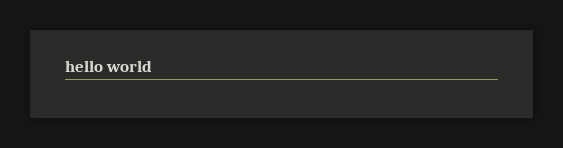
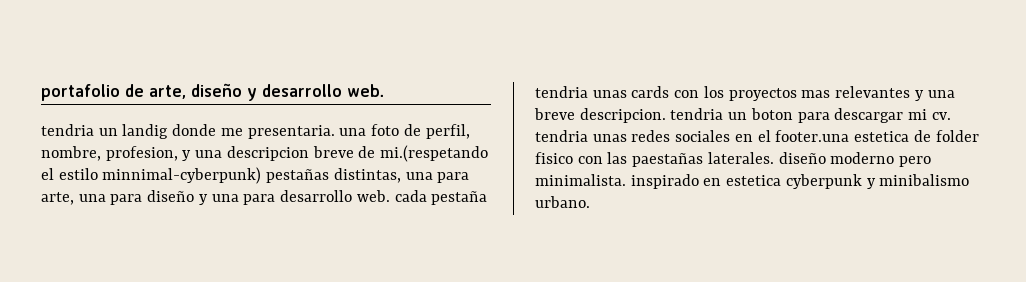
[65,60,153,72] hello world -> [41,83,385,101] [41,124,470,139] [41,145,489,162] [41,167,470,184] [41,190,488,205] [535,86,955,101] [534,108,951,123] [535,130,979,142] [535,152,932,167] [535,174,970,189] [535,196,590,208] portafolio de arte, diseño y desarrollo web. // tendria un landig donde me presentaria. una foto de perfil, nombre, profesion, y una descripcion breve de mi.(respetando el estilo minnimal-cyberpunk) pestañas distintas, una para arte, una para diseño y una para desarrollo web. cada pestaña tendria unas cards con los proyectos mas relevantes y una breve descripcion. tendria un boton para descargar mi cv. tendria unas redes sociales en el footer.una estetica de folder fisico con las paestañas laterales. diseño moderno pero minimalista. inspirado en estetica cyberpunk y minibalismo urbano.

